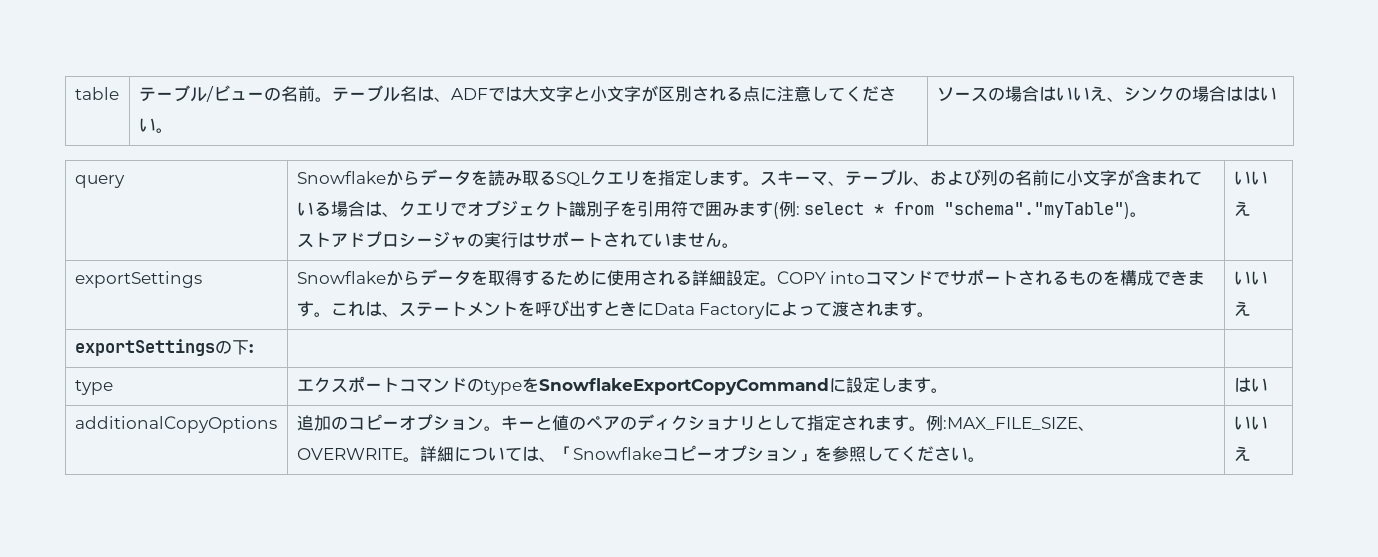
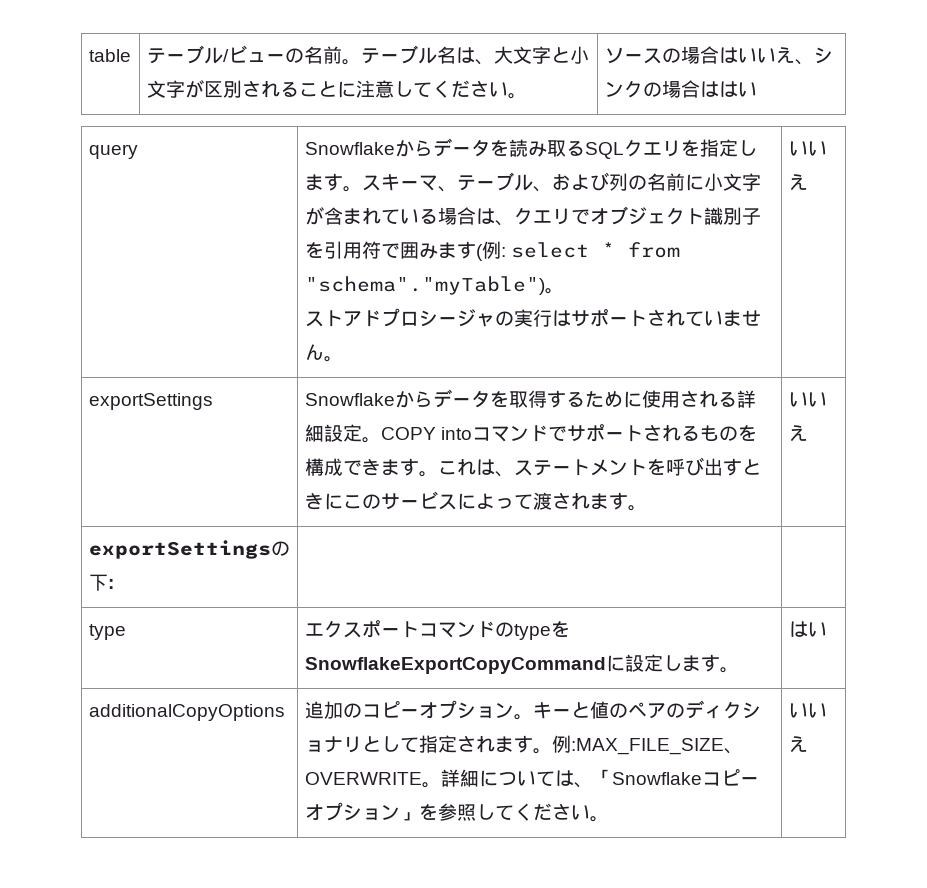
[450,86,522,101] ADFでは -> (494, 62) none
[742,86,760,102] 点 -> [298,81,337,97] こと
[653,303,766,319] Data Factory -> [342,491,457,510] このサービス

